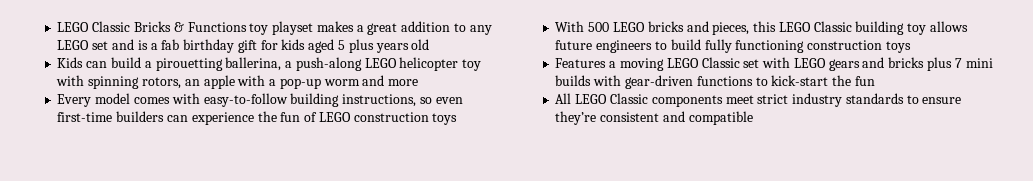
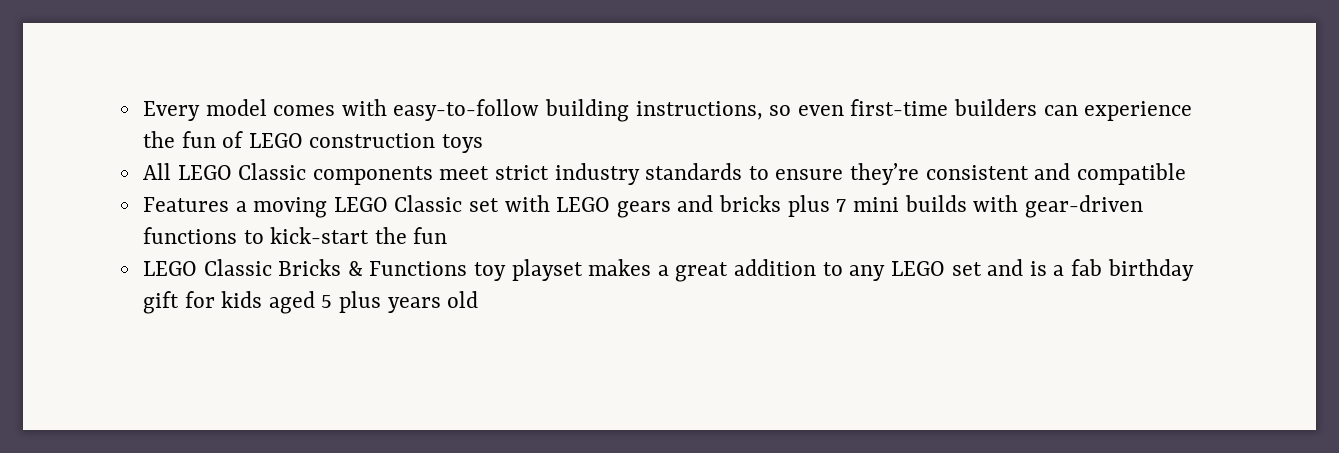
(57, 27) none -> [142,99,1193,122] [142,131,484,153] [142,163,1186,185] [142,195,1143,218] [142,227,448,244] Every model comes with easy-to-follow building instructions, so even first-time builders can experience the fun of LEGO construction toys // All LEGO Classic components meet strict industry standards to ensure they’re consistent and compatible // Features a moving LEGO Classic set with LEGO gears and bricks plus 7 mini builds with gear-driven functions to kick-start the fun //
[57,57,482,71] [56,75,419,89] [57,93,463,107] [57,111,458,125] [555,21,968,35] [555,39,911,53] [555,57,993,71] [555,75,875,89] [555,93,962,107] [555,111,753,125] // Kids can build a pirouetting ballerina, a push-along LEGO helicopter toy with spinning rotors, an apple with a pop-up worm and more // Every model comes with easy-to-follow building instructions, so even first-time builders can experience the fun of LEGO construction toys // With 500 LEGO bricks and pieces, this LEGO Classic building toy allows future engineers to build fully functioning construction toys // Features a moving LEGO Classic set with LEGO gears and bricks plus 7 mini builds with gear-driven functions to kick-start the fun // All LEGO Classic components meet strict industry standards to ensure they’re consistent and compatible -> (479, 299) none

